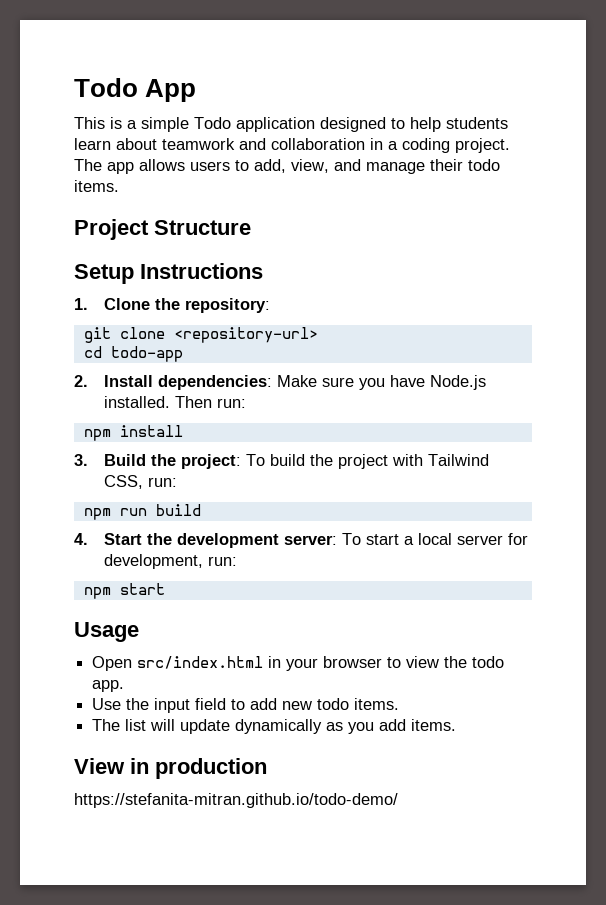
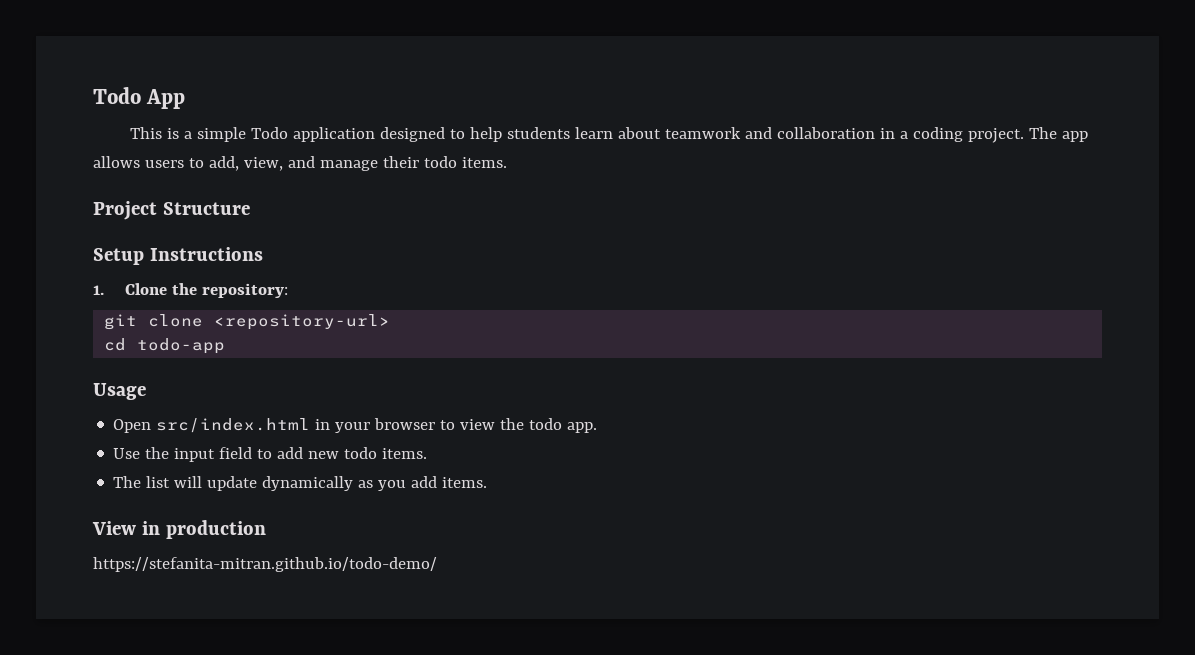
[74,375,486,390] [103,396,246,408] [83,425,183,441] [74,454,489,469] [103,475,177,489] [83,504,201,520] [74,533,528,548] [103,554,237,569] [83,583,165,599] // 2. Install dependencies: Make sure you have Node.js installed. Then run: // npm install // 3. Build the project: To build the project with Tailwind CSS, run: // npm run build // 4. Start the development server: To start a local server for development, run: // npm start -> (226, 346) none

